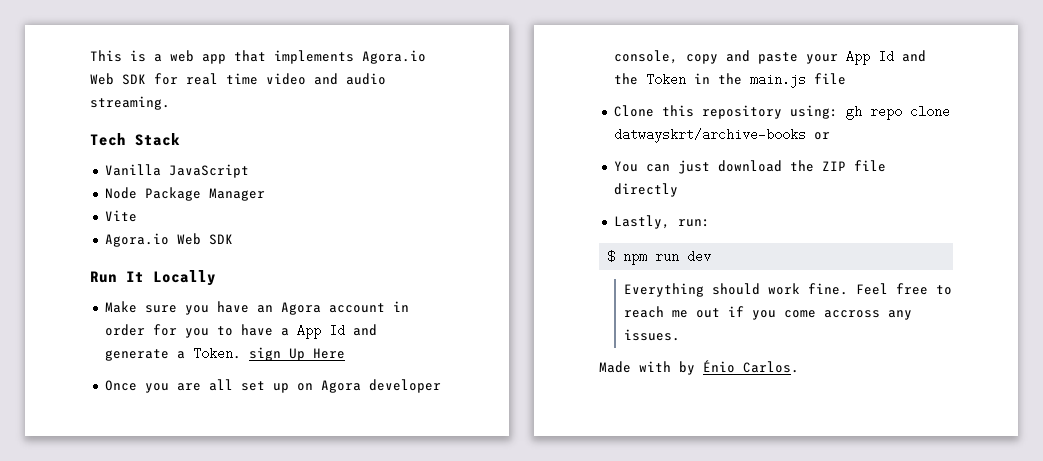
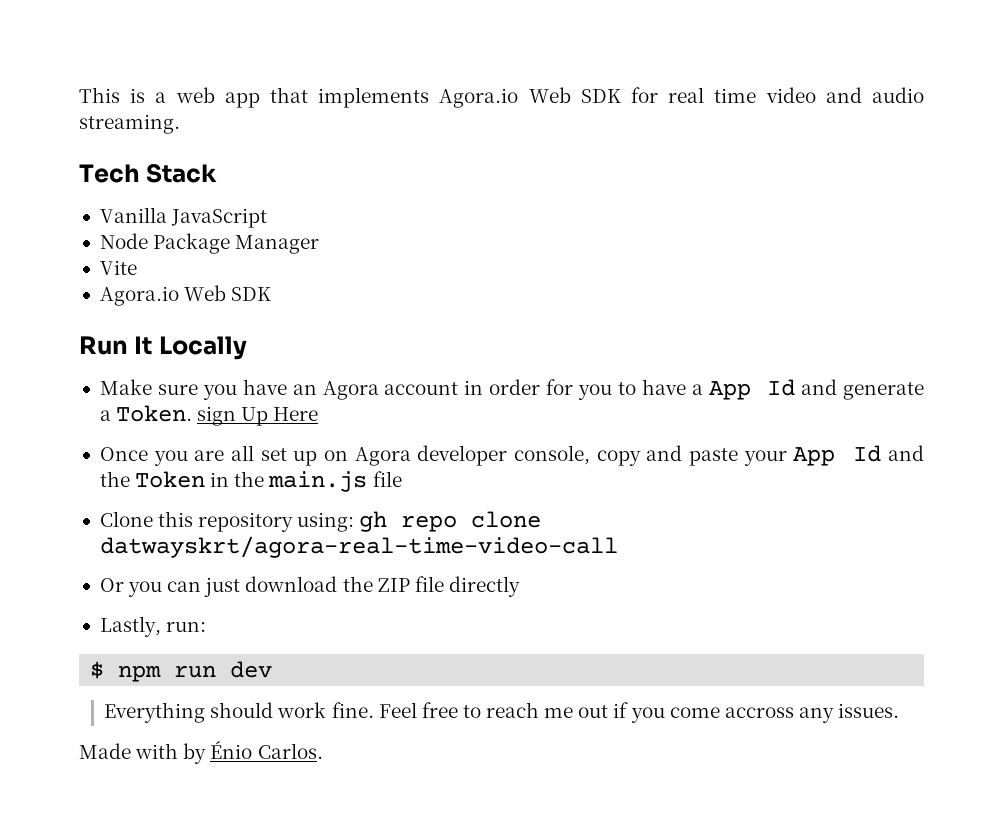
[613,128,830,143] [613,161,638,172] datwayskrt/archive-books or // You -> [99,536,618,558] [99,578,163,597] datwayskrt/agora-real-time-video-call // Or you

